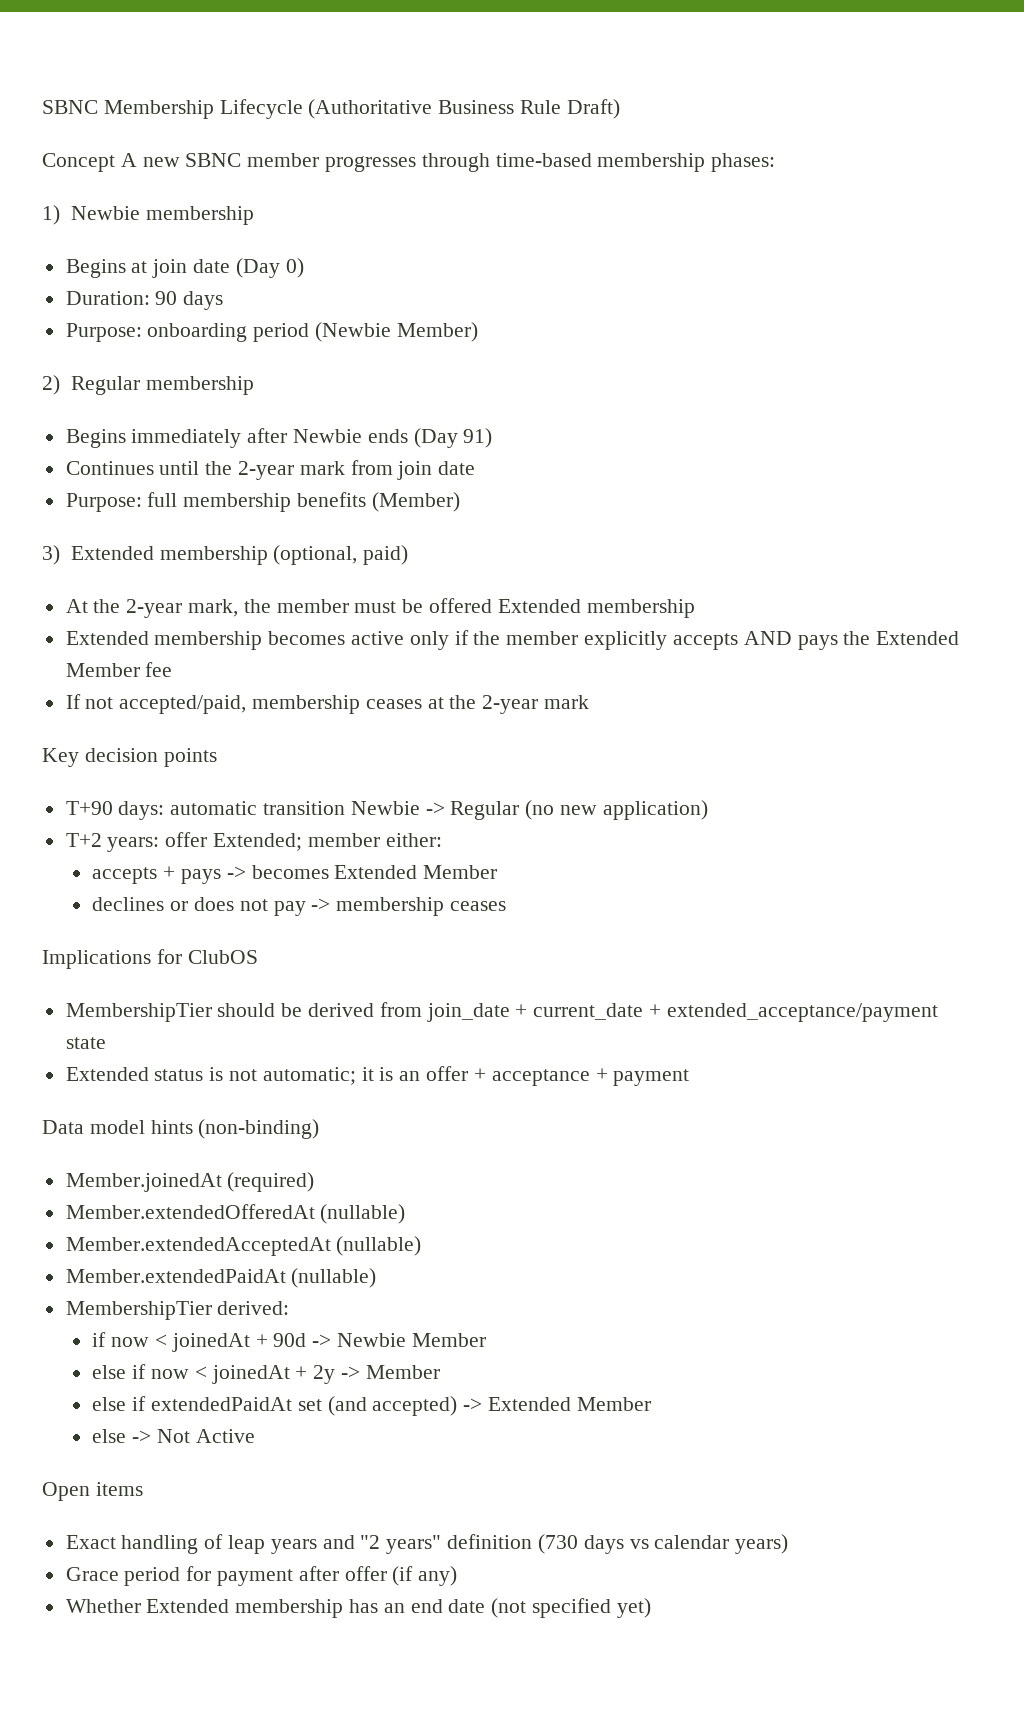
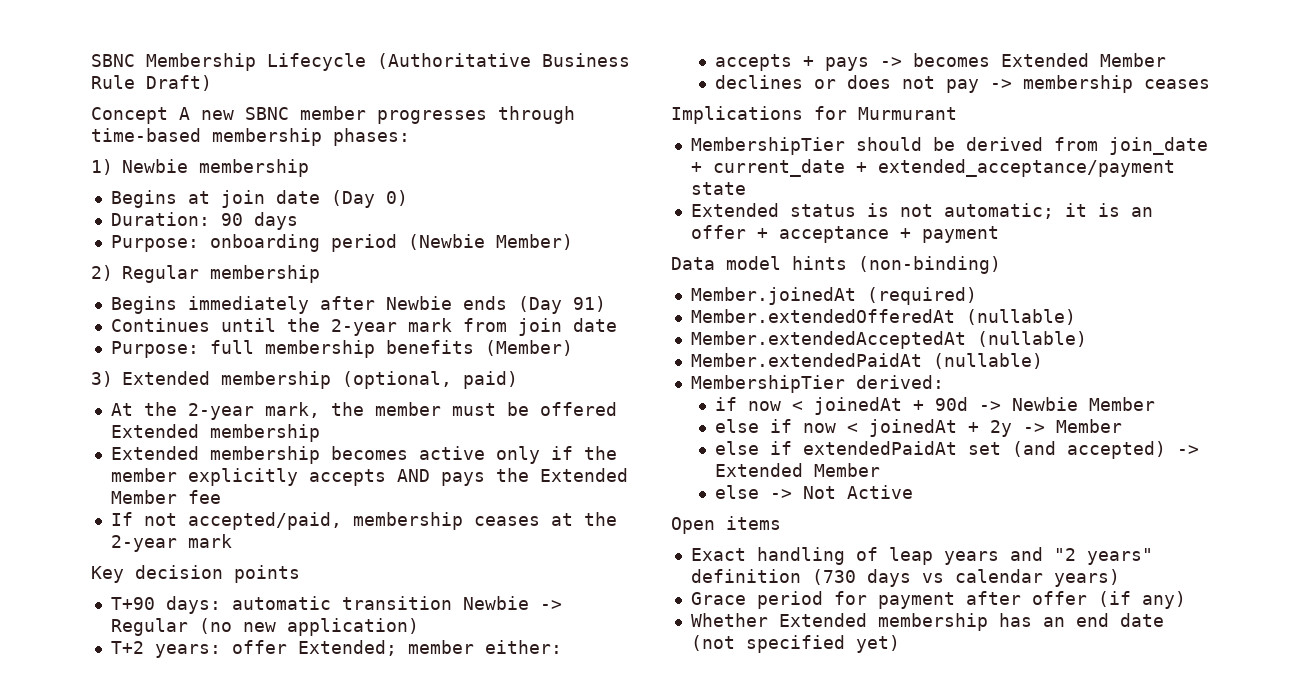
[187,950,258,964] ClubOS -> [858,107,957,120] Murmurant

